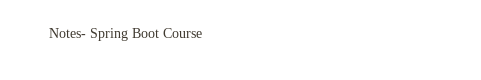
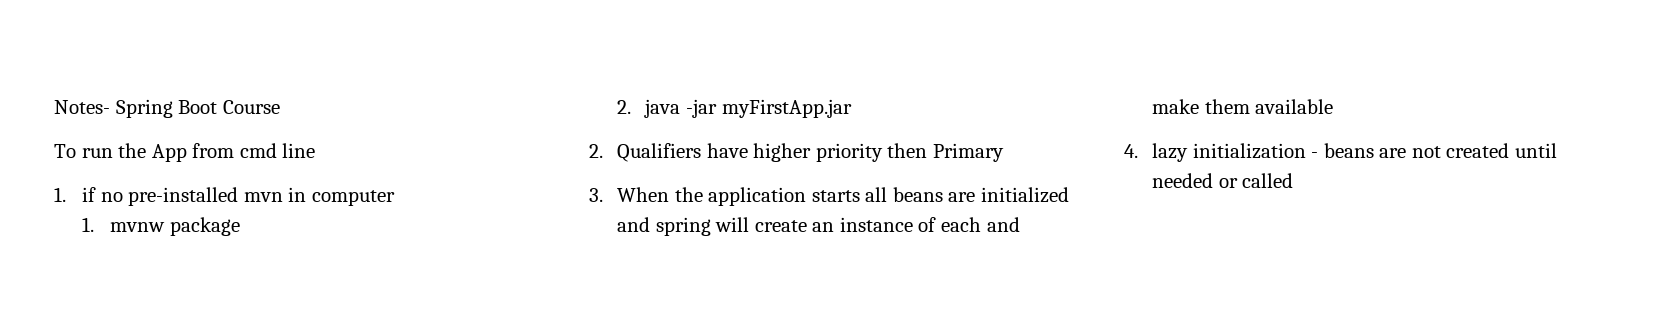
(202, 33) none -> [54,143,316,162] [54,187,395,206] [82,217,241,236] [617,99,852,118] [589,143,1004,162] [589,187,1069,206] [617,217,1020,236] [1152,99,1334,114] [1124,143,1557,162] [1152,173,1294,188] // To run the App from cmd line // 1. if no pre-installed mvn in computer // 1. mvnw package // 2. java -jar myFirstApp.jar // 2. Qualifiers have higher priority then Primary // 3. When the application starts all beans are initialized and spring will create an instance of each and make them available // 4. lazy initialization - beans are not created until needed or called

